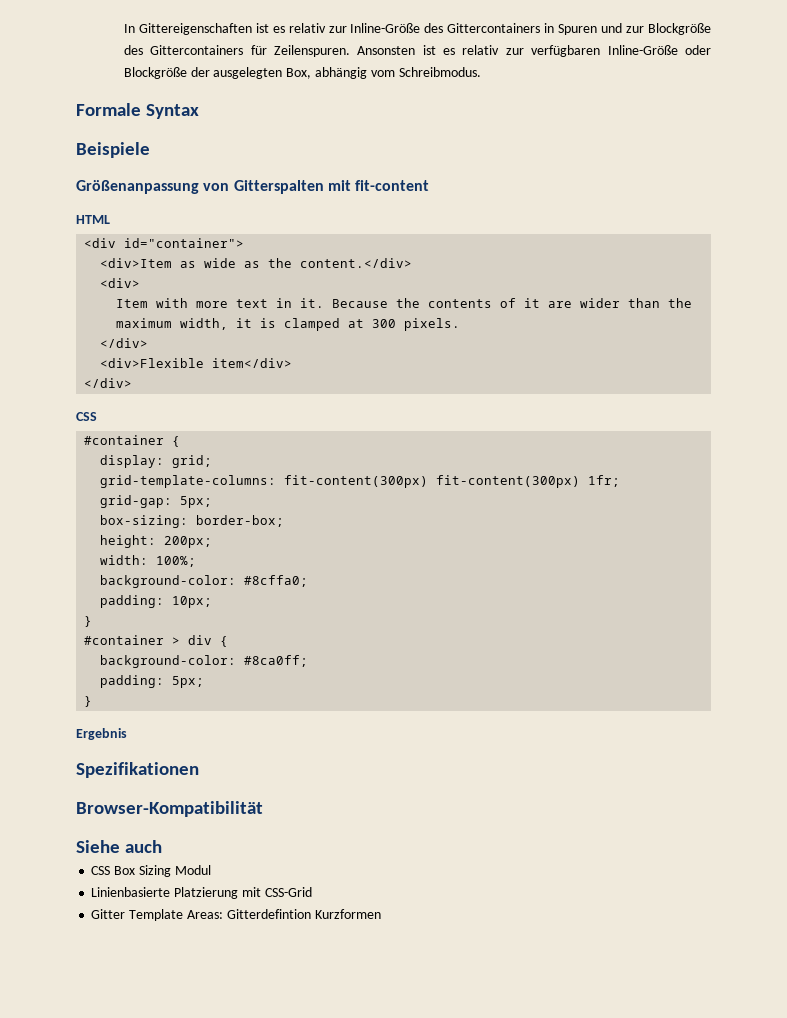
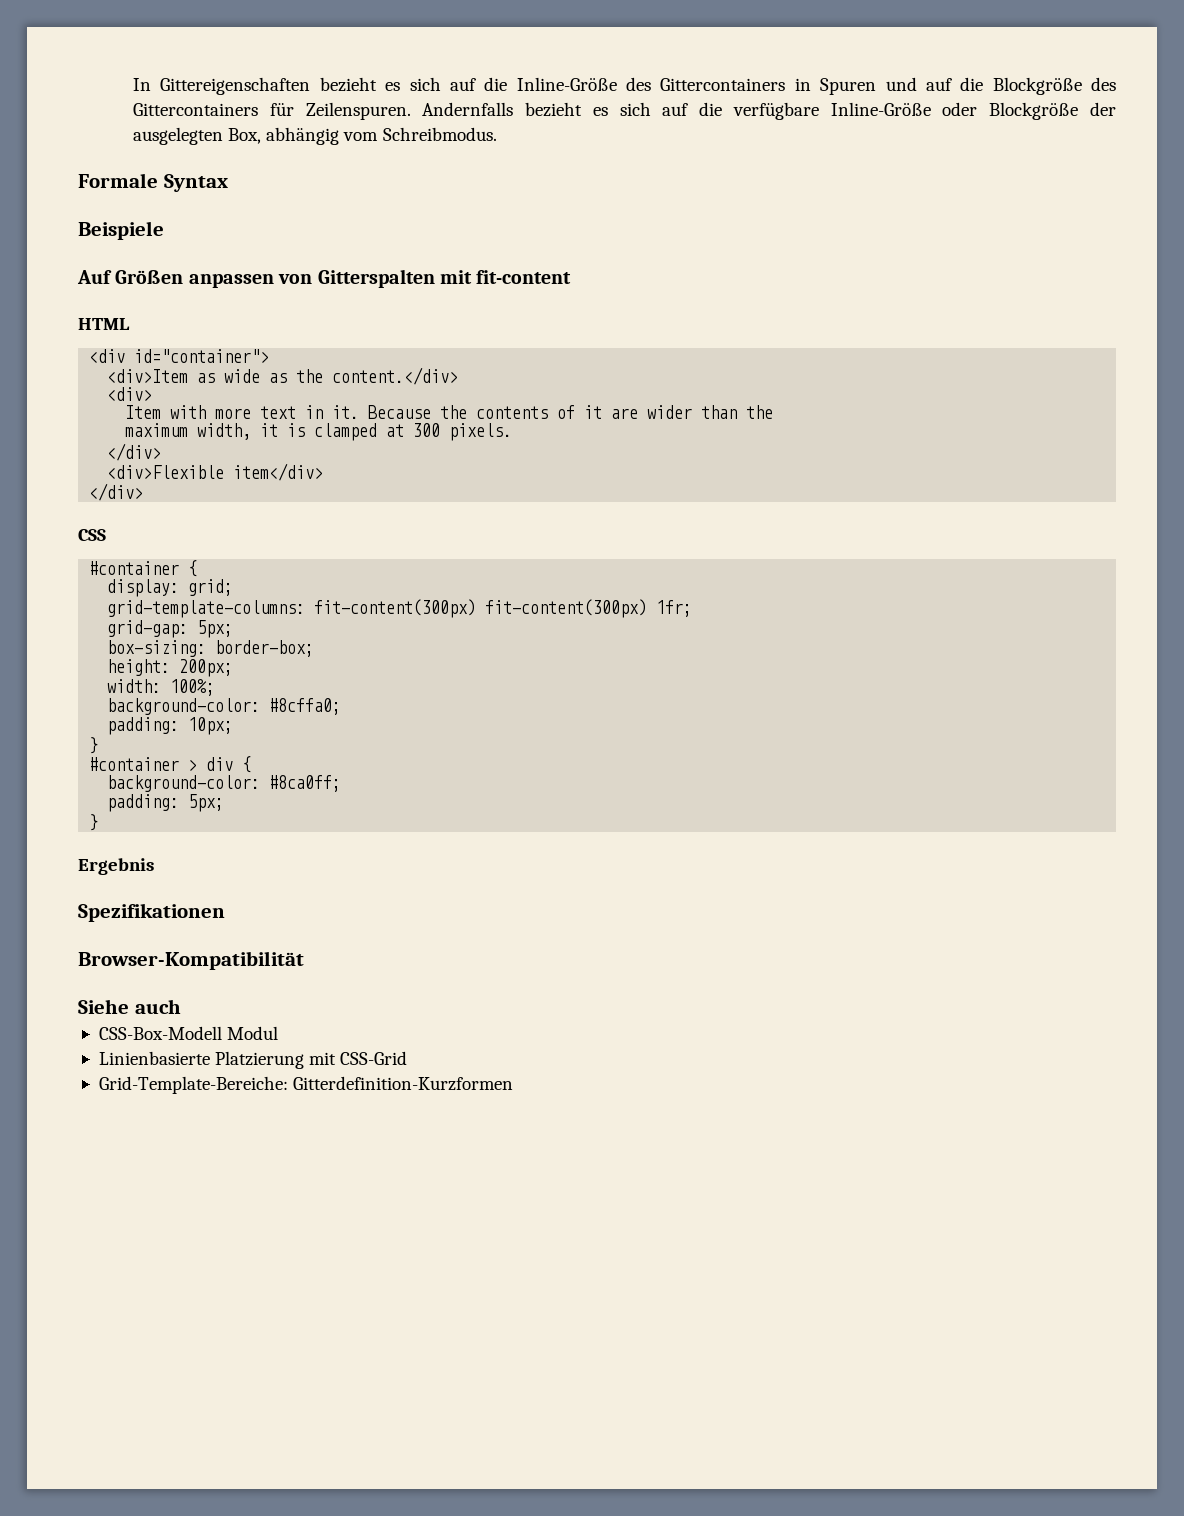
[255,23,347,33] ist es relativ zur -> [319,77,508,92] bezieht es sich auf die
[626,26,645,33] zur -> [925,77,984,91] auf die
[357,45,601,57] Ansonsten ist es relativ zur verfügbaren -> [422,102,819,120] Andernfalls bezieht es sich auf die verfügbare
[76,180,199,194] Größenanpassung -> [77,270,274,288] Auf Größen anpassen
[91,865,171,877] CSS Box Sizing -> [98,1026,222,1040] CSS-Box-Modell
[91,909,381,921] Gitter Template Areas: Gitterdefintion Kurzformen -> [98,1076,514,1094] Grid-Template-Bereiche: Gitterdefinition-Kurzformen

